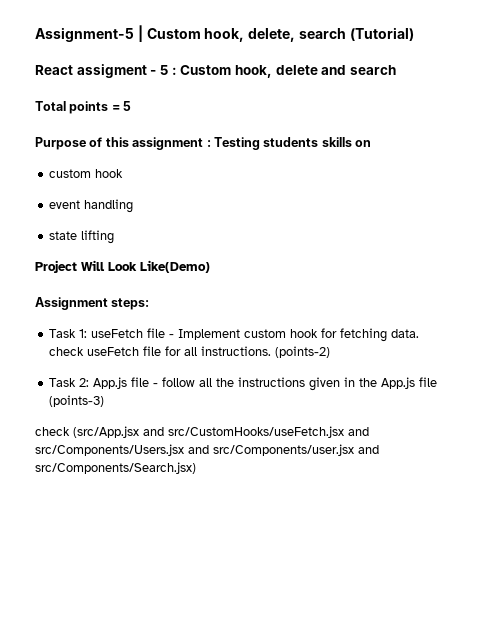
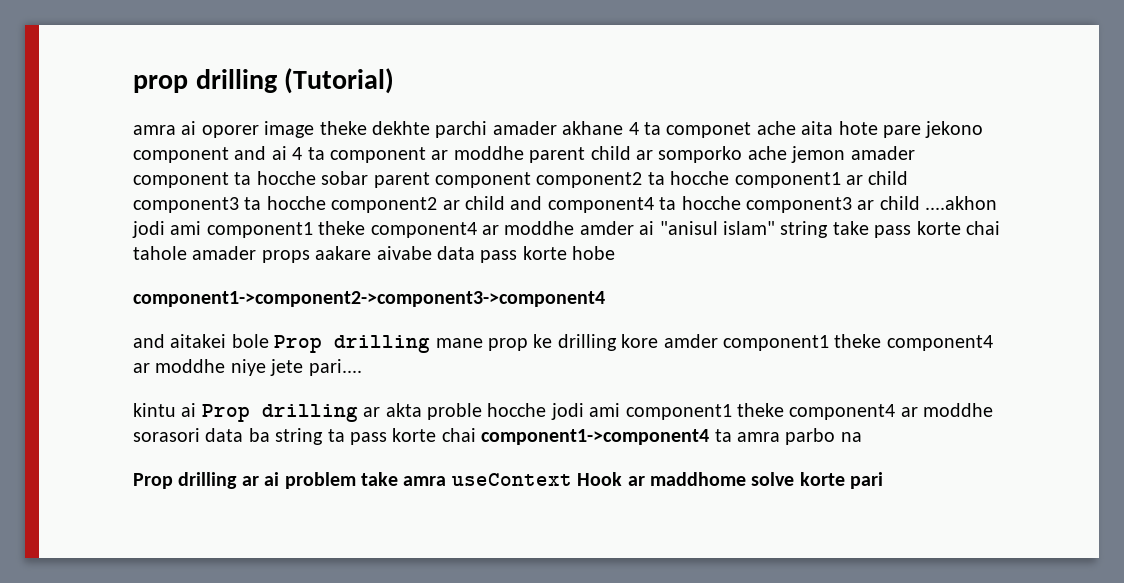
[35,25,414,42] [35,64,396,78] [35,101,132,114] [35,137,371,150] [49,169,124,178] [49,199,134,213] [49,230,115,244] [35,260,210,273] [35,297,150,310] [49,328,420,342] [49,346,331,358] [49,377,438,391] [49,395,105,407] [35,426,369,438] [35,444,379,456] [35,462,196,474] Assignment-5 | Custom hook, delete, search (Tutorial) // React assigment - 5 : Custom hook, delete and search // Total points = 5 // Purpose of this assignment : Testing students skills on // custom hook // event handling // state lifting // Project Will Look Like(Demo) // Assignment steps: // Task 1: useFetch file - Implement custom hook for fetching data. check useFetch file for all instructions. (points-2) // Task 2: App.js file - follow all the instructions given in the App.js file (points-3) // check (src/App.jsx and src/CustomHooks/useFetch.jsx and src/Components/Users.jsx and src/Components/user.jsx and src/Components/Search.jsx) -> [133,68,395,94] [133,121,984,138] [133,146,915,163] [133,171,909,188] [133,196,998,213] [132,221,1000,238] [133,246,616,263] [133,291,605,307] [133,334,993,353] [133,359,362,376] [133,403,994,422] [133,428,862,445] [133,472,884,489] prop drilling (Tutorial) // amra ai oporer image theke dekhte parchi amader akhane 4 ta componet ache aita hote pare jekono component and ai 4 ta component ar moddhe parent child ar somporko ache jemon amader component ta hocche sobar parent component component2 ta hocche component1 ar child component3 ta hocche component2 ar child and component4 ta hocche component3 ar child ....akhon jodi ami component1 theke component4 ar moddhe amder ai "anisul islam" string take pass korte chai tahole amader props aakare aivabe data pass korte hobe // component1->component2->component3->component4 // and aitakei bole Prop drilling mane prop ke drilling kore amder component1 theke component4 ar moddhe niye jete pari.... // kintu ai Prop drilling ar akta proble hocche jodi ami component1 theke component4 ar moddhe sorasori data ba string ta pass korte chai component1->component4 ta amra parbo na // Prop drilling ar ai problem take amra useContext Hook ar maddhome solve korte pari

